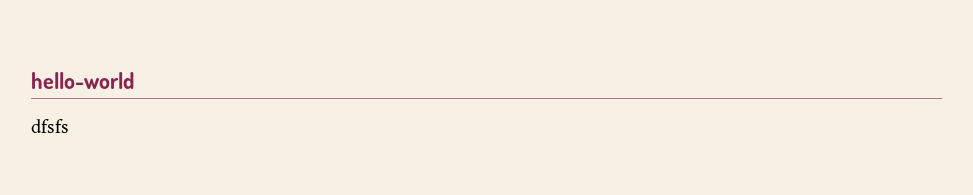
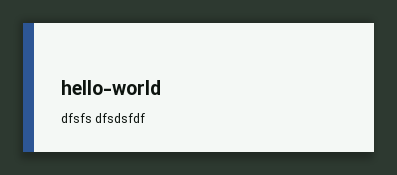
(69, 126) none -> [95,113,146,123] dfsdsfdf

